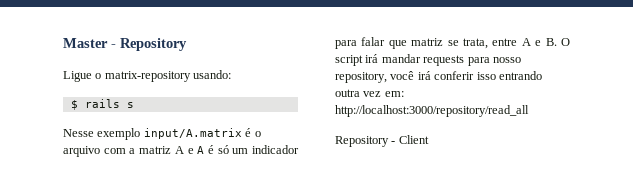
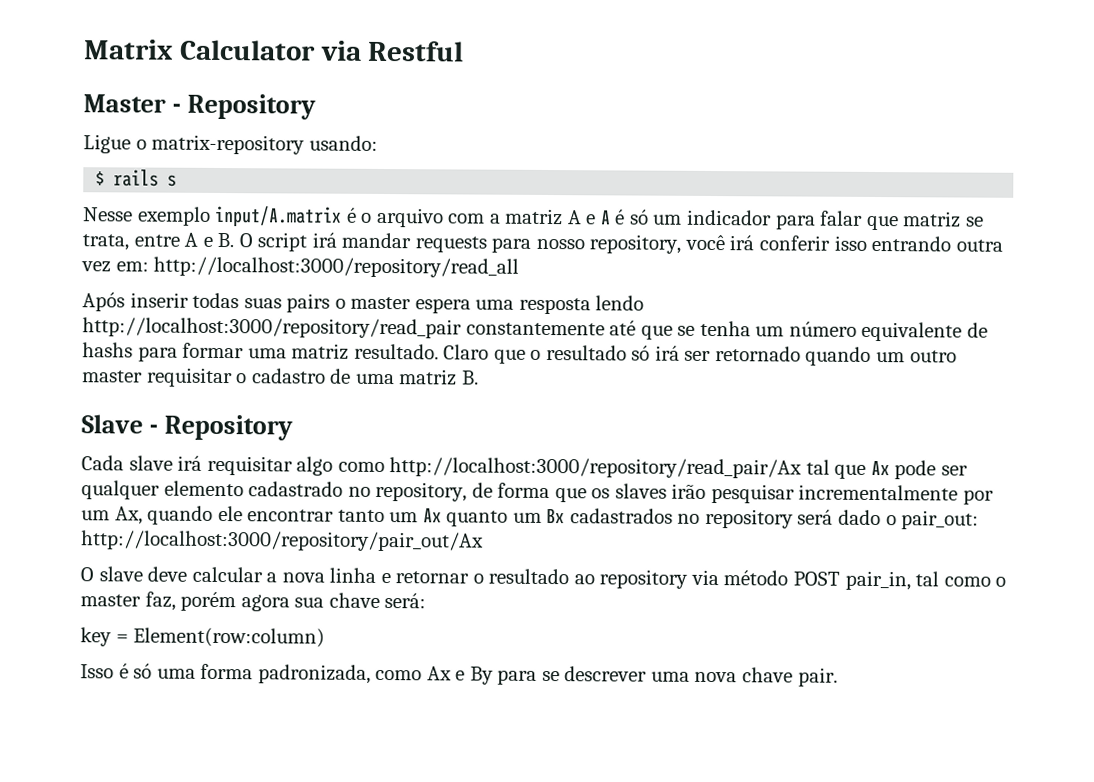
(63, 43) none -> [84,39,465,62] Matrix Calculator via Restful //
[335,135,429,147] Repository - Client -> [82,292,645,315] [82,317,988,342] [82,342,957,366] [82,367,479,388] [81,414,293,441] [81,455,968,480] [81,480,994,505] [81,505,980,530] [81,530,484,552] [80,566,1007,591] [80,591,427,612] [80,627,326,648] [80,663,838,687] Após inserir todas suas pairs o master espera uma resposta lendo http://localhost:3000/repository/read_pair constantemente até que se tenha um número equivalente de hashs para formar uma matriz resultado. Claro que o resultado só irá ser retornado quando um outro master requisitar o cadastro de uma matriz B. // Slave - Repository // Cada slave irá requisitar algo como http://localhost:3000/repository/read_pair/Ax tal que Ax pode ser qualquer elemento cadastrado no repository, de forma que os slaves irão pesquisar incrementalmente por um Ax, quando ele encontrar tanto um Ax quanto um Bx cadastrados no repository será dado o pair_out: http://localhost:3000/repository/pair_out/Ax // O slave deve calcular a nova linha e retornar o resultado ao repository via método POST pair_in, tal como o master faz, porém agora sua chave será: // key = Element(row:column) // Isso é só uma forma padronizada, como Ax e By para se descrever uma nova chave pair.

